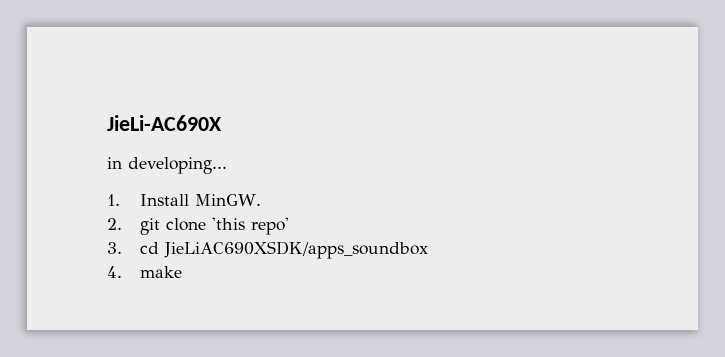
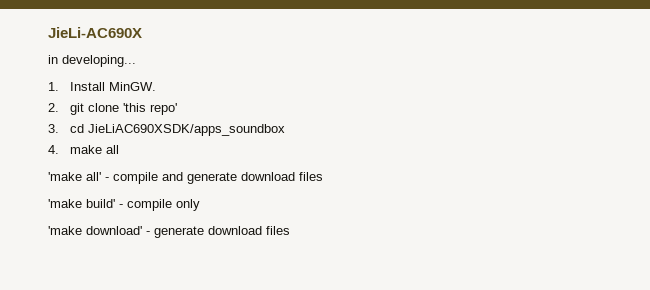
(183, 272) none -> [105,145,119,154] [48,172,323,184] [48,199,200,211] [48,226,290,238] all // 'make all' - compile and generate download files // 'make build' - compile only // 'make download' - generate download files

